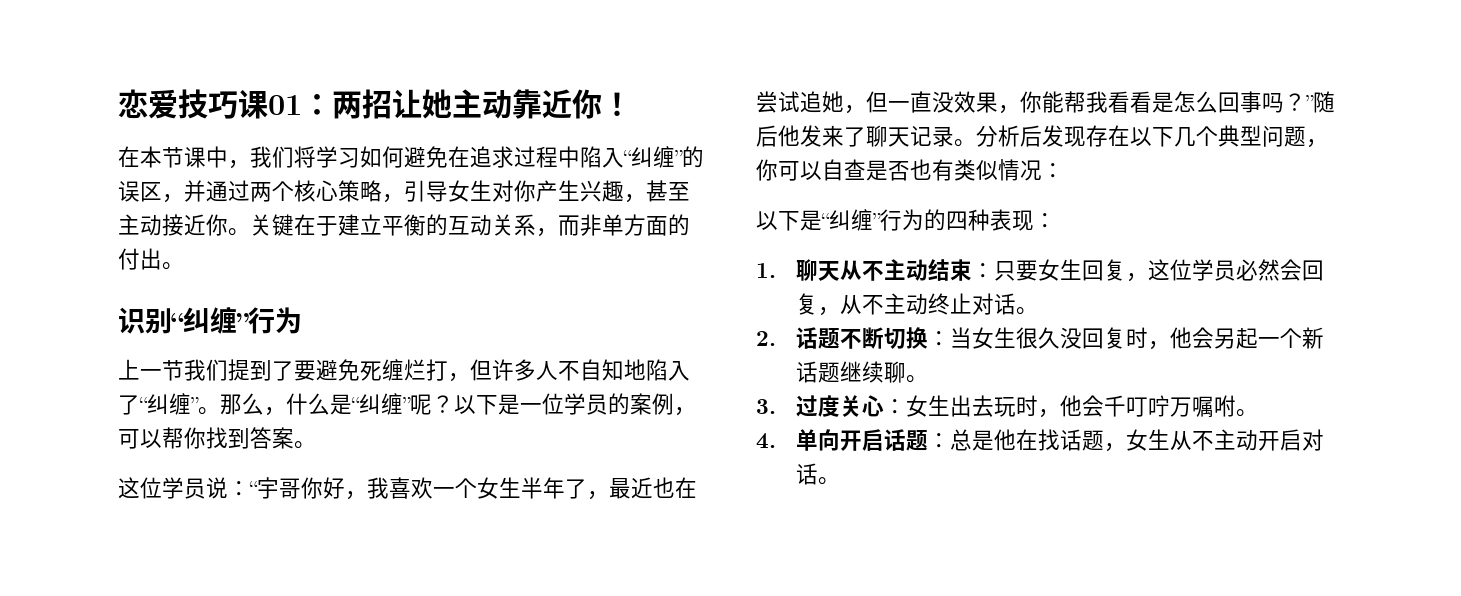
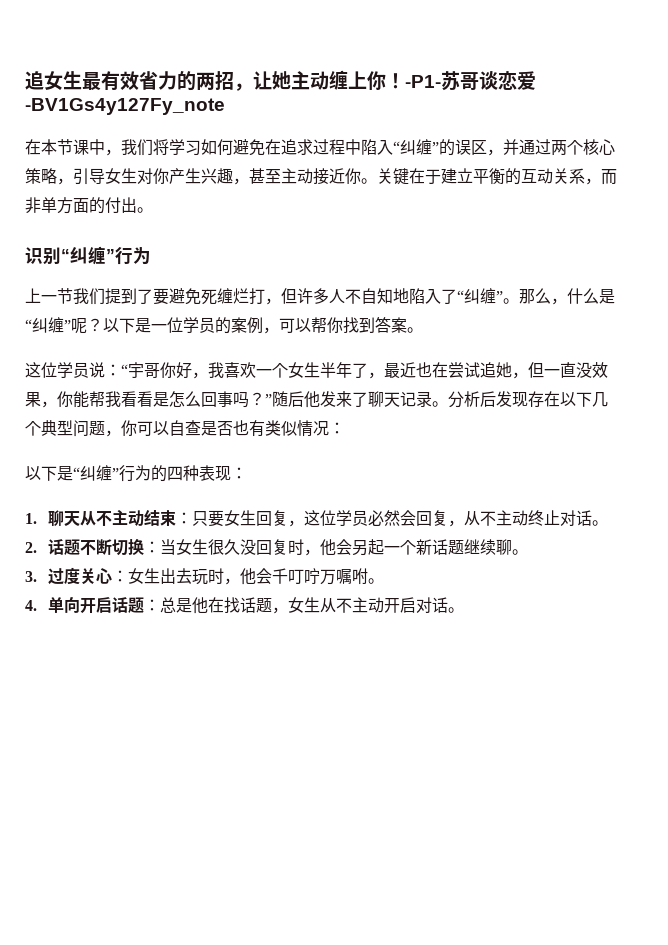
[118,89,392,119] 恋爱技巧课01：两招 -> [25,71,253,91] 追女生最有效省力的两招，
[512,89,572,119] 靠近 -> [329,70,367,90] 缠上
(632, 104) none -> [405,71,536,91] [25,98,225,115] -P1-苏哥谈恋爱-BV1Gs4y127Fy_note

